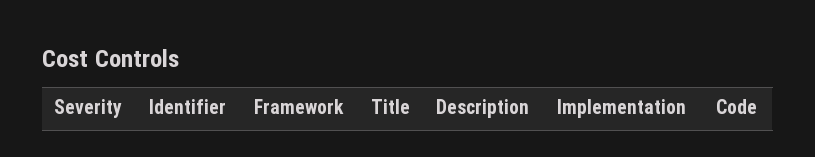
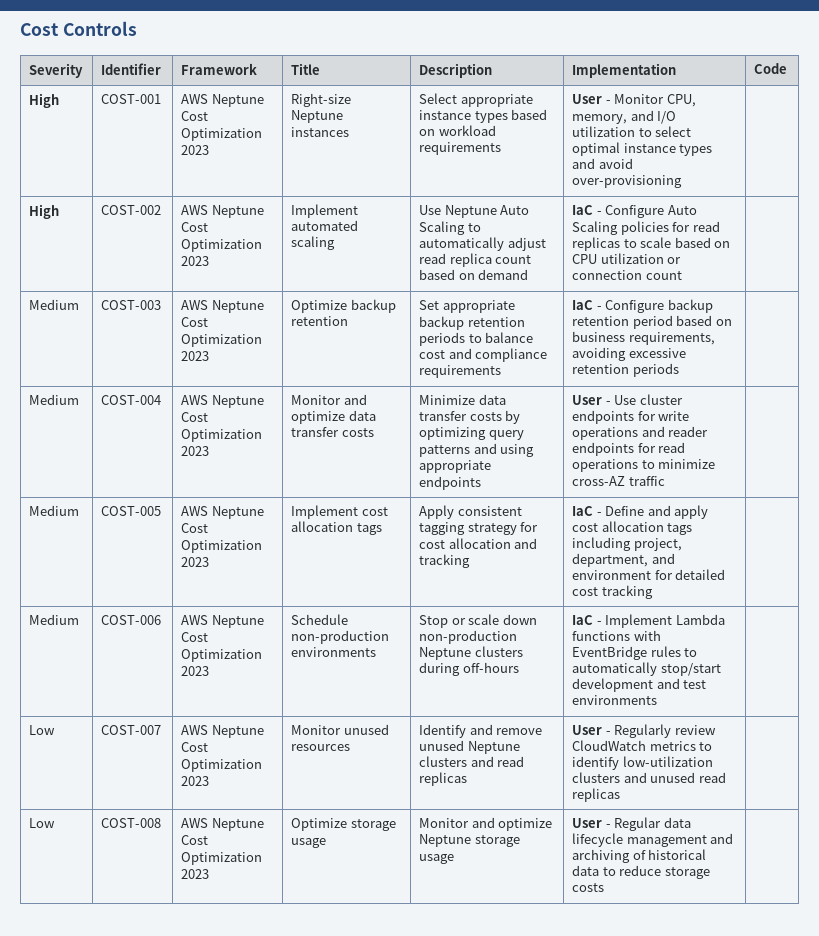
(757, 106) none -> [29,93,60,108] [101,94,162,104] [181,94,264,107] [181,111,209,121] [181,128,263,141] [181,145,210,155] [291,93,352,107] [291,110,344,123] [291,127,350,137] [419,93,533,107] [419,109,548,123] [419,125,496,136] [419,142,502,155] [572,94,696,107] [572,110,677,124] [572,126,692,137] [572,142,713,156] [572,158,633,169] [572,175,683,188] [29,204,60,219] [101,205,162,215] [181,205,264,218] [181,222,209,232] [181,239,263,252] [181,256,210,266] [291,204,359,218] [291,220,359,231] [291,236,336,250] [419,205,530,218] [419,221,481,235] [419,237,546,251] [419,253,532,267] [419,269,529,280] [572,205,697,218] [572,221,720,235] [572,237,731,251] [572,253,682,264] [572,270,682,280] [29,299,80,310] [101,300,162,310] [181,300,264,313] [181,317,209,327] [181,334,263,347] [181,351,210,361] [291,299,396,313] [291,316,349,326] [419,300,515,313] [419,316,525,330] [419,332,534,346] [419,348,548,362] [419,365,502,378] [572,299,713,313] [572,315,732,329] [572,331,715,345] [572,347,686,361] [572,363,679,377] [29,394,80,405] [101,395,162,405] [181,395,264,408] [181,412,209,422] [181,429,263,442] [181,446,210,456] [291,394,367,405] [291,410,376,424] [291,427,374,437] [419,394,506,405] [419,410,521,424] [419,427,524,440] [419,443,535,457] [419,460,492,473] [419,476,482,490] [572,394,683,405] [572,410,690,424] [572,426,709,440] [572,442,686,456] [572,459,716,472] [572,476,665,486] [29,505,80,516] [101,506,162,516] [181,506,264,519] [181,523,209,533] [181,540,263,553] [181,557,210,567] [291,505,388,519] [291,521,382,535] [419,505,522,519] [419,522,539,535] [419,538,538,549] [419,554,471,568] [572,505,709,519] [572,521,693,535] [572,537,682,551] [572,553,675,567] [572,569,726,580] [572,585,653,599] [29,614,80,625] [101,615,162,625] [181,615,264,628] [181,632,209,642] [181,649,263,662] [181,666,210,676] [291,614,349,625] [291,630,390,644] [291,647,377,657] [419,614,537,628] [419,630,518,644] [419,646,523,660] [419,662,519,676] [572,614,725,628] [572,630,661,641] [572,646,698,660] [572,662,721,676] [572,678,707,692] [572,695,658,705] [29,725,56,735] [101,725,162,735] [181,725,264,738] [181,742,209,752] [181,759,263,772] [181,776,210,786] [291,724,389,735] [291,744,351,751] [419,724,543,738] [419,740,520,754] [419,756,525,767] [419,772,468,786] [572,724,716,738] [572,740,713,751] [572,756,713,770] [572,772,726,783] [572,788,621,802] [29,818,56,828] [101,818,162,828] [181,818,264,831] [181,835,209,845] [181,852,263,865] [181,869,210,879] [291,818,396,831] [291,838,327,848] [419,817,553,831] [419,834,520,847] [419,854,455,864] [572,817,691,831] [572,833,734,847] [572,849,707,863] [572,865,710,879] [572,883,605,892] // High | COST-001 | AWS Neptune Cost Optimization 2023 | Right-size Neptune instances | Select appropriate instance types based on workload requirements | User - Monitor CPU, memory, and I/O utilization to select optimal instance types and avoid over-provisioning | // High | COST-002 | AWS Neptune Cost Optimization 2023 | Implement automated scaling | Use Neptune Auto Scaling to automatically adjust read replica count based on demand | IaC - Configure Auto Scaling policies for read replicas to scale based on CPU utilization or connection count | // Medium | COST-003 | AWS Neptune Cost Optimization 2023 | Optimize backup retention | Set appropriate backup retention periods to balance cost and compliance requirements | IaC - Configure backup retention period based on business requirements, avoiding excessive retention periods | // Medium | COST-004 | AWS Neptune Cost Optimization 2023 | Monitor and optimize data transfer costs | Minimize data transfer costs by optimizing query patterns and using appropriate endpoints | User - Use cluster endpoints for write operations and reader endpoints for read operations to minimize cross-AZ traffic | // Medium | COST-005 | AWS Neptune Cost Optimization 2023 | Implement cost allocation tags | Apply consistent tagging strategy for cost allocation and tracking | IaC - Define and apply cost allocation tags including project, department, and environment for detailed cost tracking | // Medium | COST-006 | AWS Neptune Cost Optimization 2023 | Schedule non-production environments | Stop or scale down non-production Neptune clusters during off-hours | IaC - Implement Lambda functions with EventBridge rules to automatically stop/start development and test environments | // Low | COST-007 | AWS Neptune Cost Optimization 2023 | Monitor unused resources | Identify and remove unused Neptune clusters and read replicas | User - Regularly review CloudWatch metrics to identify low-utilization clusters and unused read replicas | // Low | COST-008 | AWS Neptune Cost Optimization 2023 | Optimize storage usage | Monitor and optimize Neptune storage usage | User - Regular data lifecycle management and archiving of historical data to reduce storage costs |

